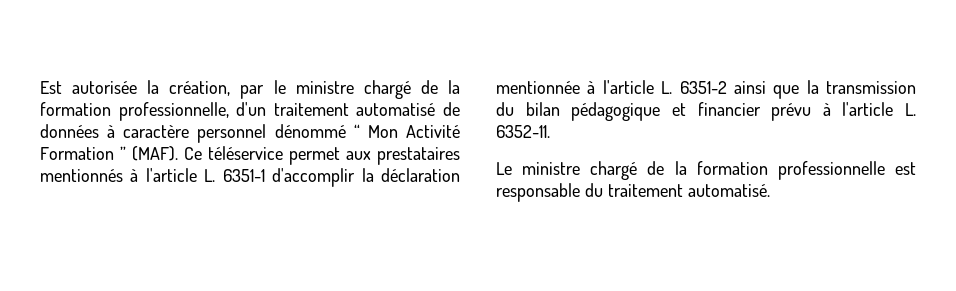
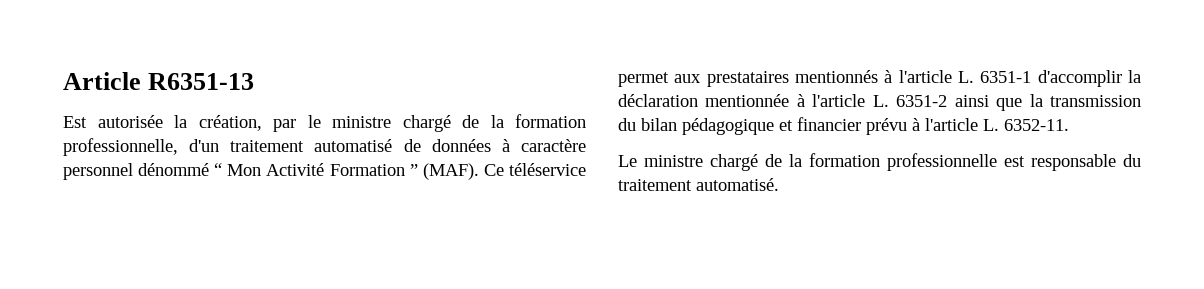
(40, 87) none -> [63,72,255,90] Article R6351-13 //

